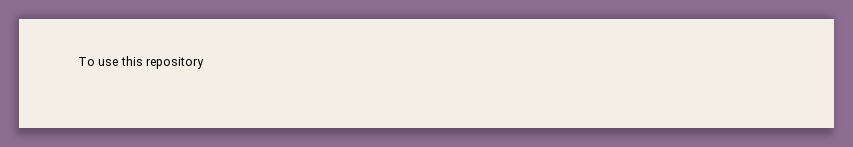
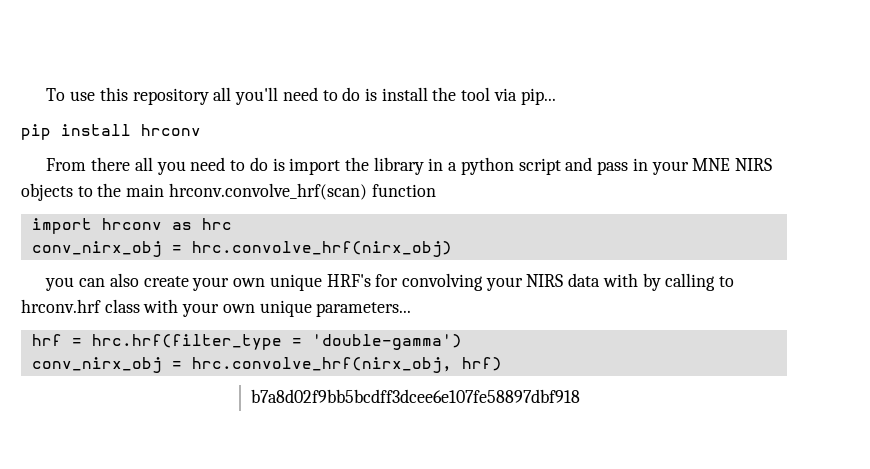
(205, 63) none -> [213,87,556,105] [21,124,201,140] [46,157,772,175] [21,183,436,201] [31,218,232,234] [31,241,452,257] [45,273,735,291] [21,299,412,317] [31,334,462,350] [31,357,502,373] [250,389,580,403] all you'll need to do is install the tool via pip... // pip install hrconv // From there all you need to do is import the library in a python script and pass in your MNE NIRS objects to the main hrconv.convolve_hrf(scan) function // import hrconv as hrc // conv_nirx_obj = hrc.convolve_hrf(nirx_obj) // you can also create your own unique HRF's for convolving your NIRS data with by calling to hrconv.hrf class with your own unique parameters... // hrf = hrc.hrf(filter_type = 'double-gamma') // conv_nirx_obj = hrc.convolve_hrf(nirx_obj, hrf) // b7a8d02f9bb5bcdff3dcee6e107fe58897dbf918

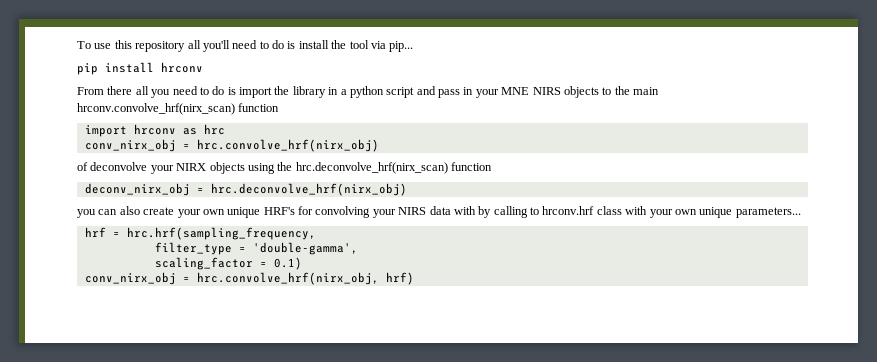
[168,183,367,200] hrconv.convolve_hrf(scan) -> [77,103,235,115] hrconv.convolve_hrf(nirx_scan)
(452, 249) none -> [77,162,492,174] [84,183,407,196] // of deconvolve your NIRX objects using the hrc.deconvolve_hrf(nirx_scan) function // deconv_nirx_obj = hrc.deconvolve_hrf(nirx_obj)
[91,334,462,350] hrc.hrf(filter_type = 'double-gamma') -> [126,227,316,240] [154,242,358,255] [154,257,302,270] hrc.hrf(sampling_frequency, // filter_type = 'double-gamma', // scaling_factor = 0.1)
[250,389,580,403] // b7a8d02f9bb5bcdff3dcee6e107fe58897dbf918 -> (414, 278) none

